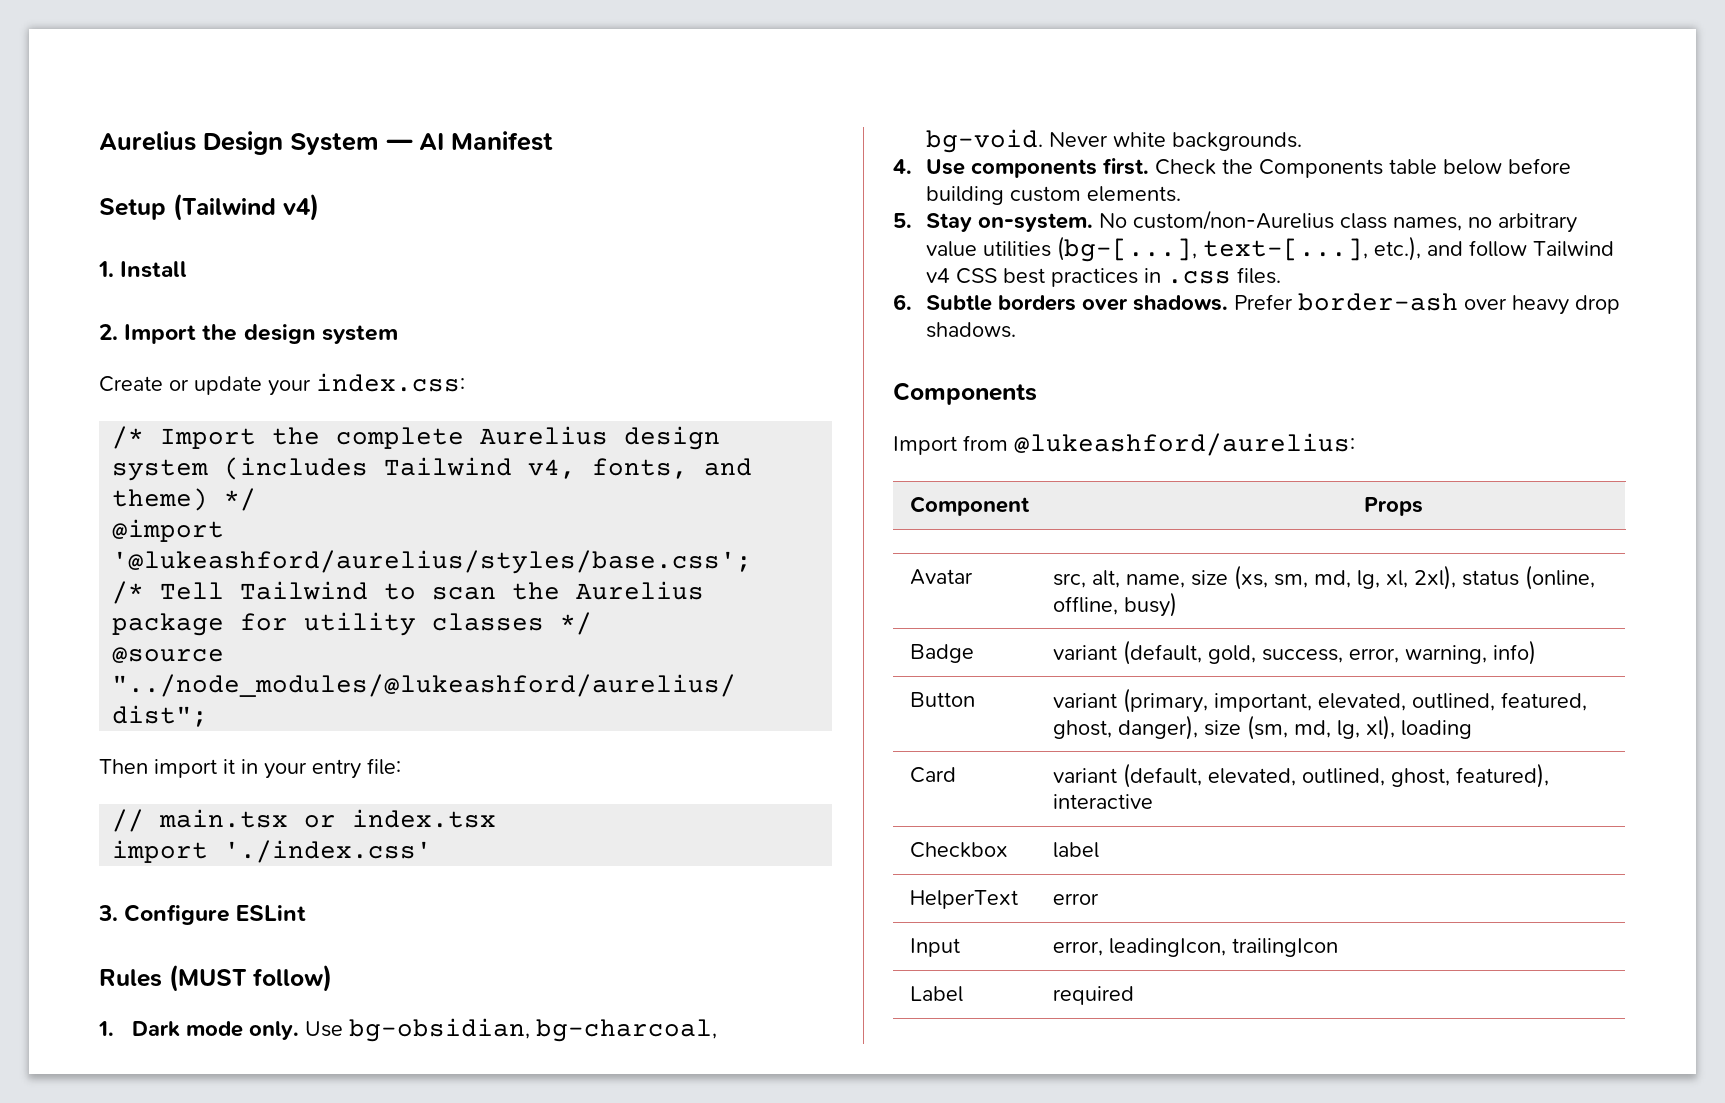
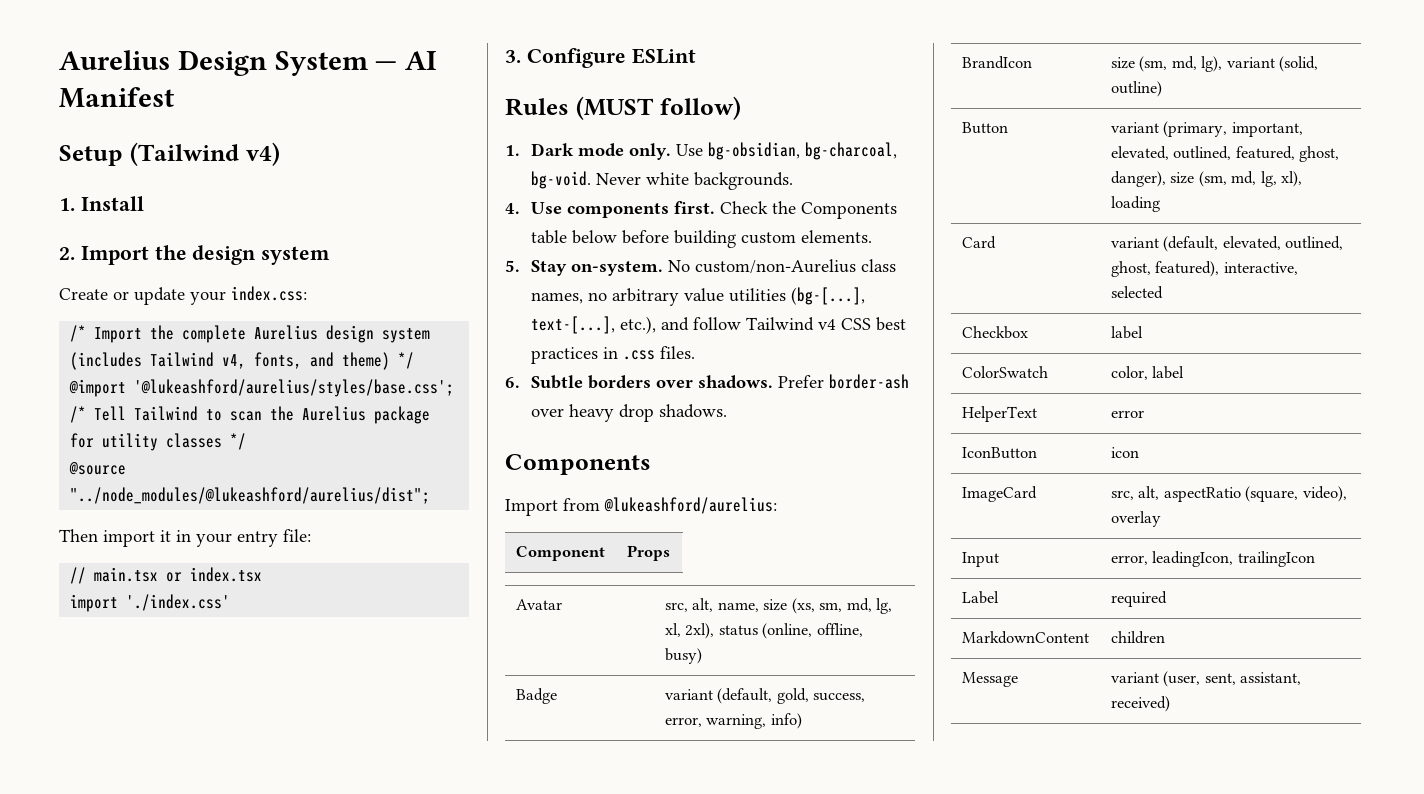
(1537, 652) none -> [961,56,1032,69] [1110,56,1319,72] [1110,81,1162,97] // BrandIcon | size (sm, md, lg), variant (solid, outline)
[1053,794,1154,809] interactive -> [1223,262,1298,275] [1110,286,1163,299] interactive, selected
(1100, 850) none -> [961,366,1048,378] [1110,366,1185,380] // ColorSwatch | color, label
(1100, 899) none -> [961,447,1037,459] [1110,447,1139,458] [961,486,1037,502] [1110,486,1347,502] [1110,511,1161,527] // IconButton | icon // ImageCard | src, alt, aspectRatio (square, video), overlay
(1135, 995) none -> [961,631,1089,644] [1110,631,1165,644] [961,672,1018,687] [1110,671,1302,687] [1110,696,1170,712] // MarkdownContent | children // Message | variant (user, sent, assistant, received)

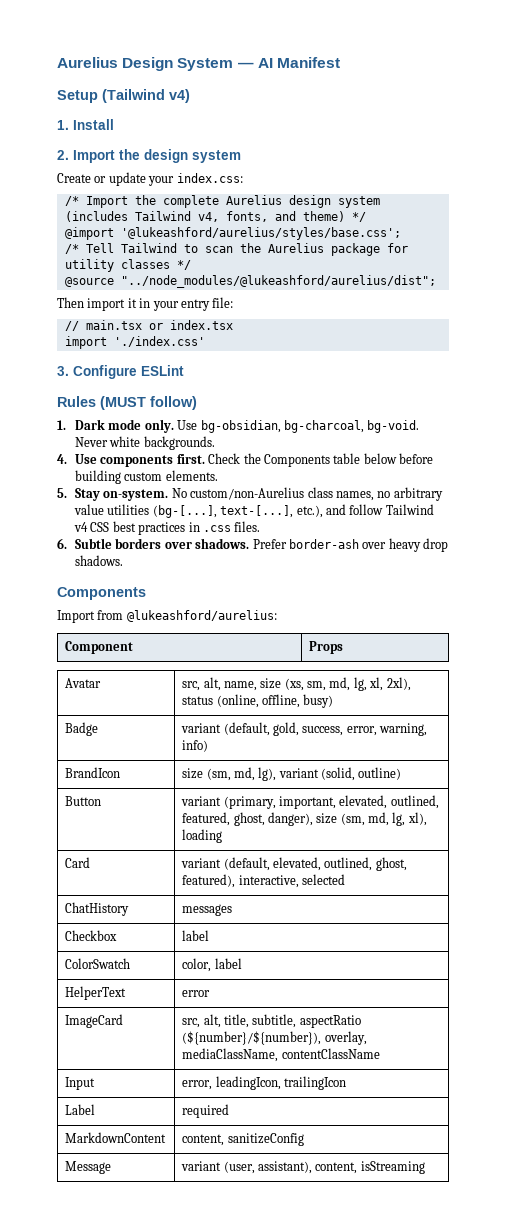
(1163, 292) none -> [65,902,130,916] [182,904,233,916] // ChatHistory | messages
[961,447,1037,459] [1110,447,1139,458] // IconButton | icon -> (211, 993) none
[1163,486,1347,502] [1110,511,1161,527] aspectRatio (square, video), overlay -> [223,1014,361,1028] [182,1031,367,1045] [182,1048,380,1062] title, subtitle, aspectRatio (${number}/${number}), overlay, mediaClassName, contentClassName
[1110,631,1165,644] children -> [182,1133,304,1146] content, sanitizeConfig
[1204,672,1302,685] [1110,696,1170,712] sent, assistant, received) -> [257,1161,425,1174] assistant), content, isStreaming

